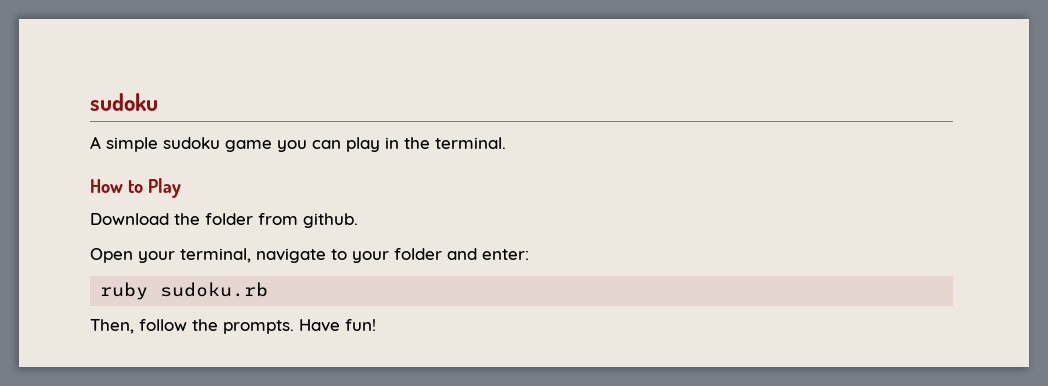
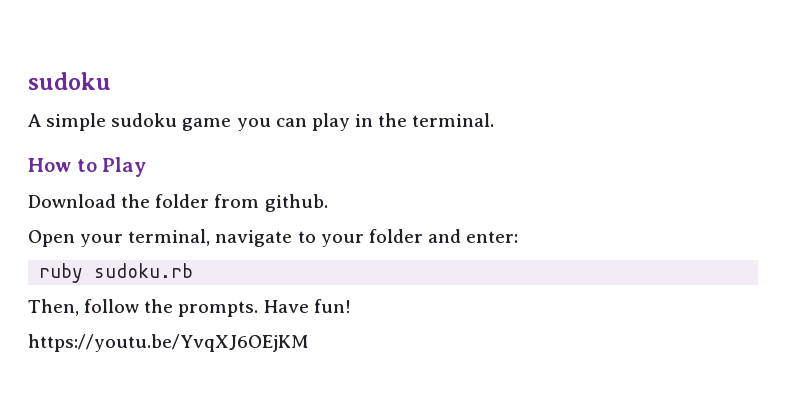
(376, 325) none -> [28,334,309,352] // https://youtu.be/YvqXJ6OEjKM

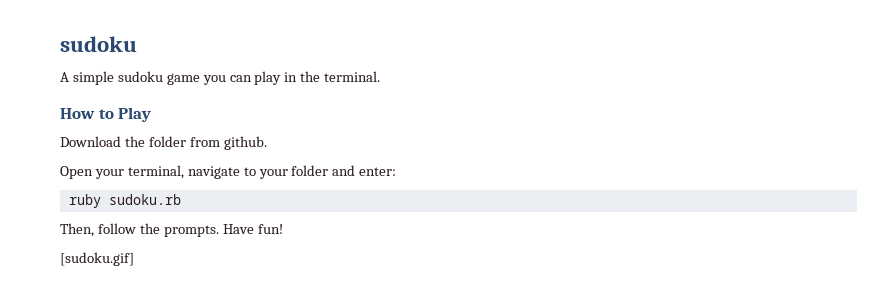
[28,334,309,352] https://youtu.be/YvqXJ6OEjKM -> [60,252,134,266] [sudoku.gif]

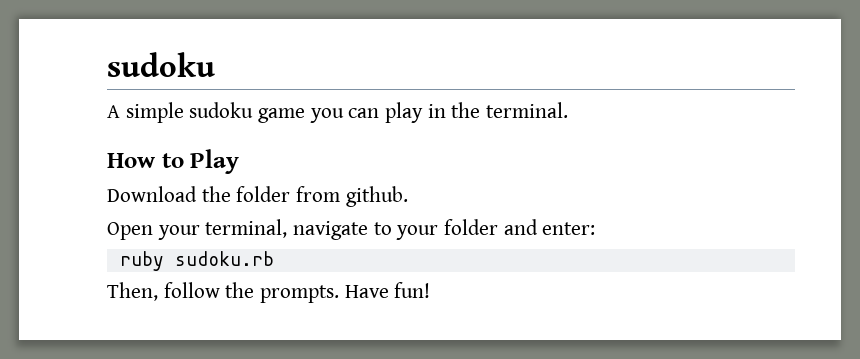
[60,252,134,266] // [sudoku.gif] -> (431, 290) none

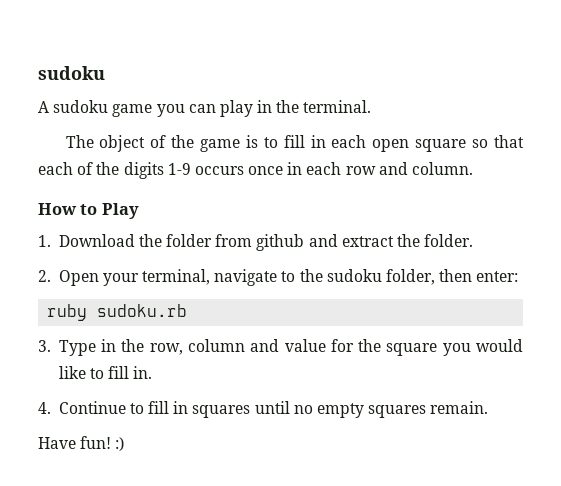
[125,102,184,123] simple -> (49, 107) none
(569, 110) none -> [65,135,524,152] [38,162,474,179] // The object of the game is to fill in each open square so that each of the digits 1-9 occurs once in each row and column.
(240, 161) none -> [38,235,51,247] 1.
[345,186,408,207] github. // -> [256,234,474,251] [38,270,51,282] github and extract the folder. // 2.
[396,219,538,240] your folder and -> [299,269,473,285] the sudoku folder, then
[107,282,340,303] Then, follow the prompts. -> [38,339,523,356] [58,366,153,379] [38,401,489,418] 3. Type in the row, column and value for the square you would like to fill in. // 4. Continue to fill in squares until no empty squares remain. //
(431, 290) none -> [115,437,125,451] :)

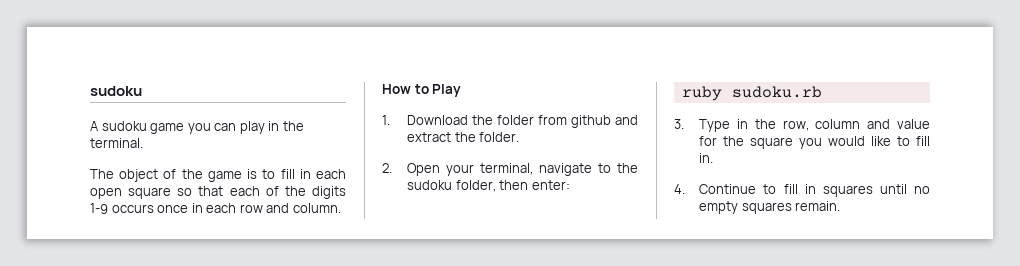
[38,436,125,451] // Have fun! :) -> (841, 206) none

